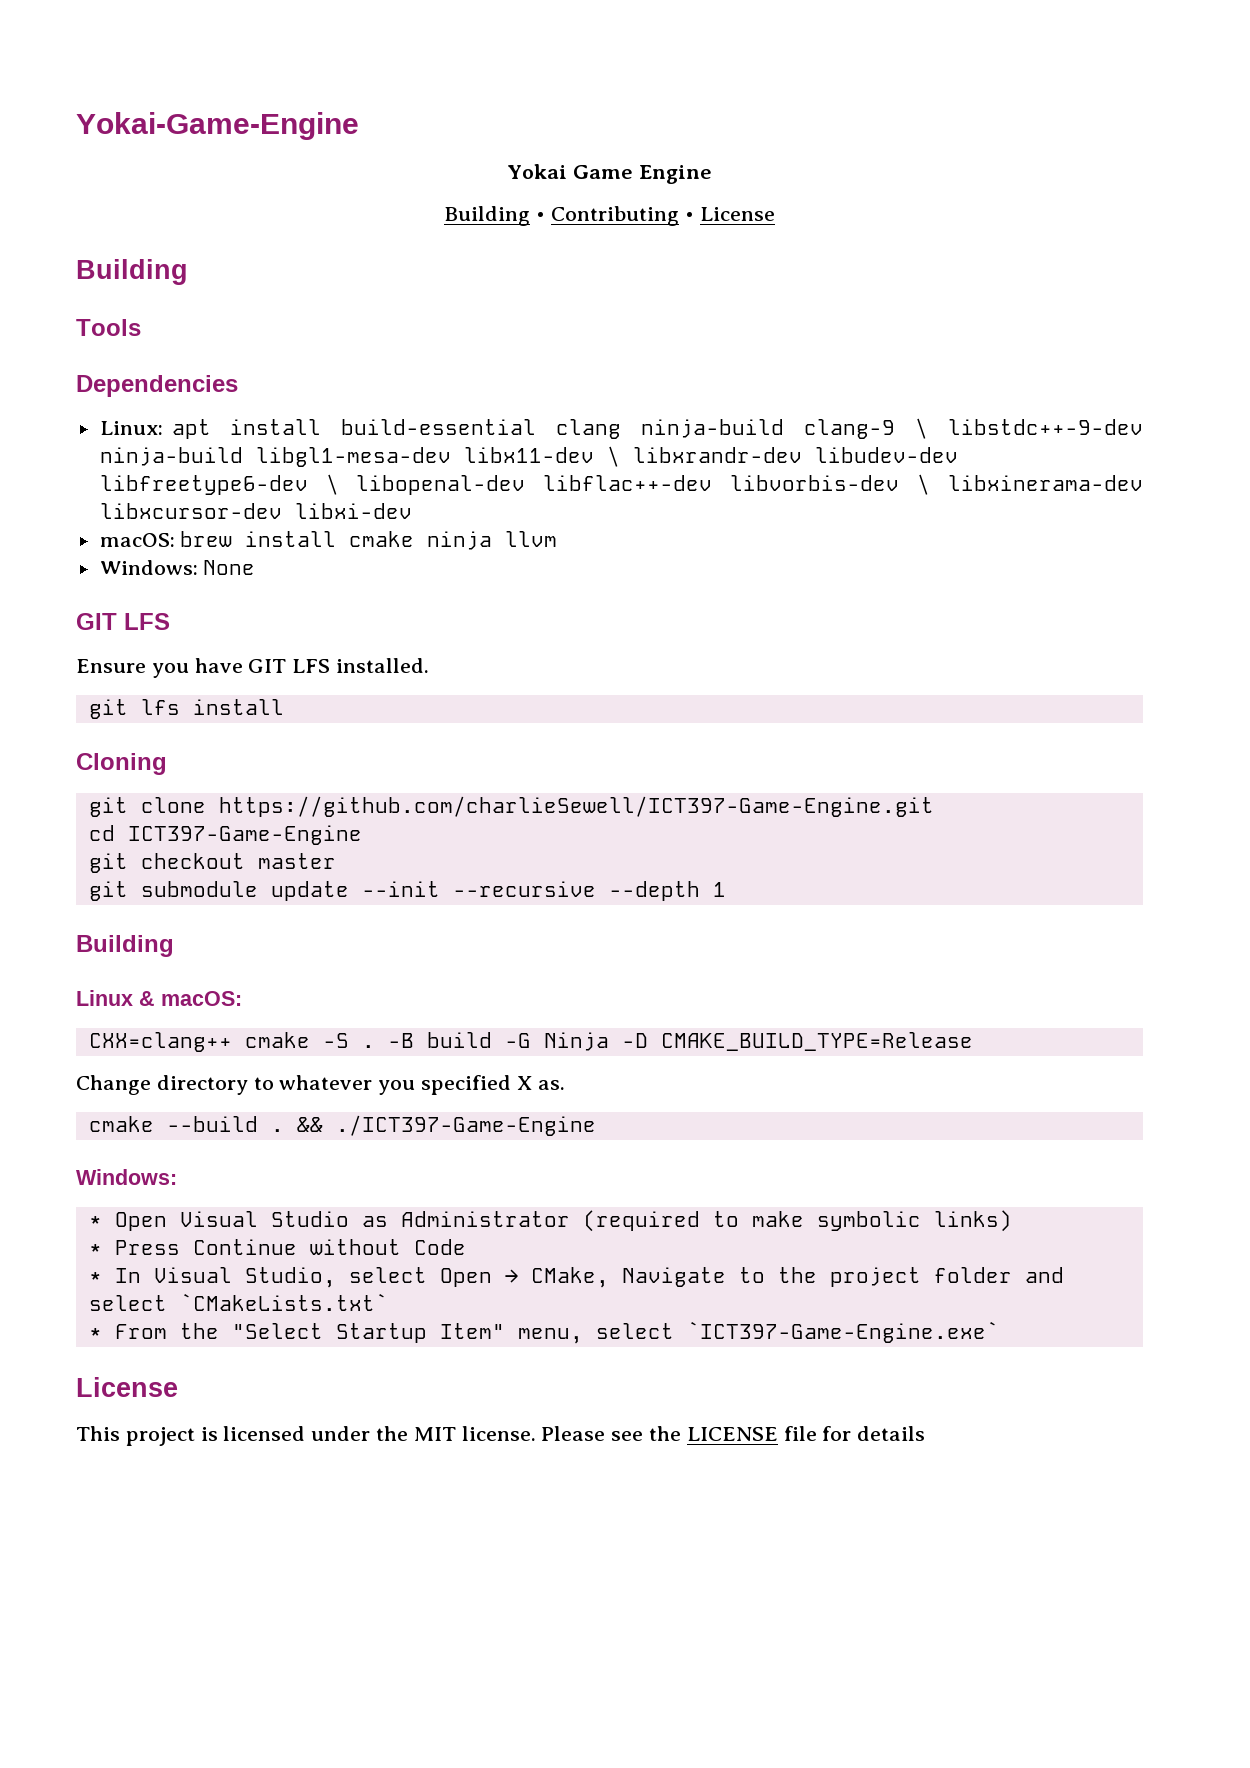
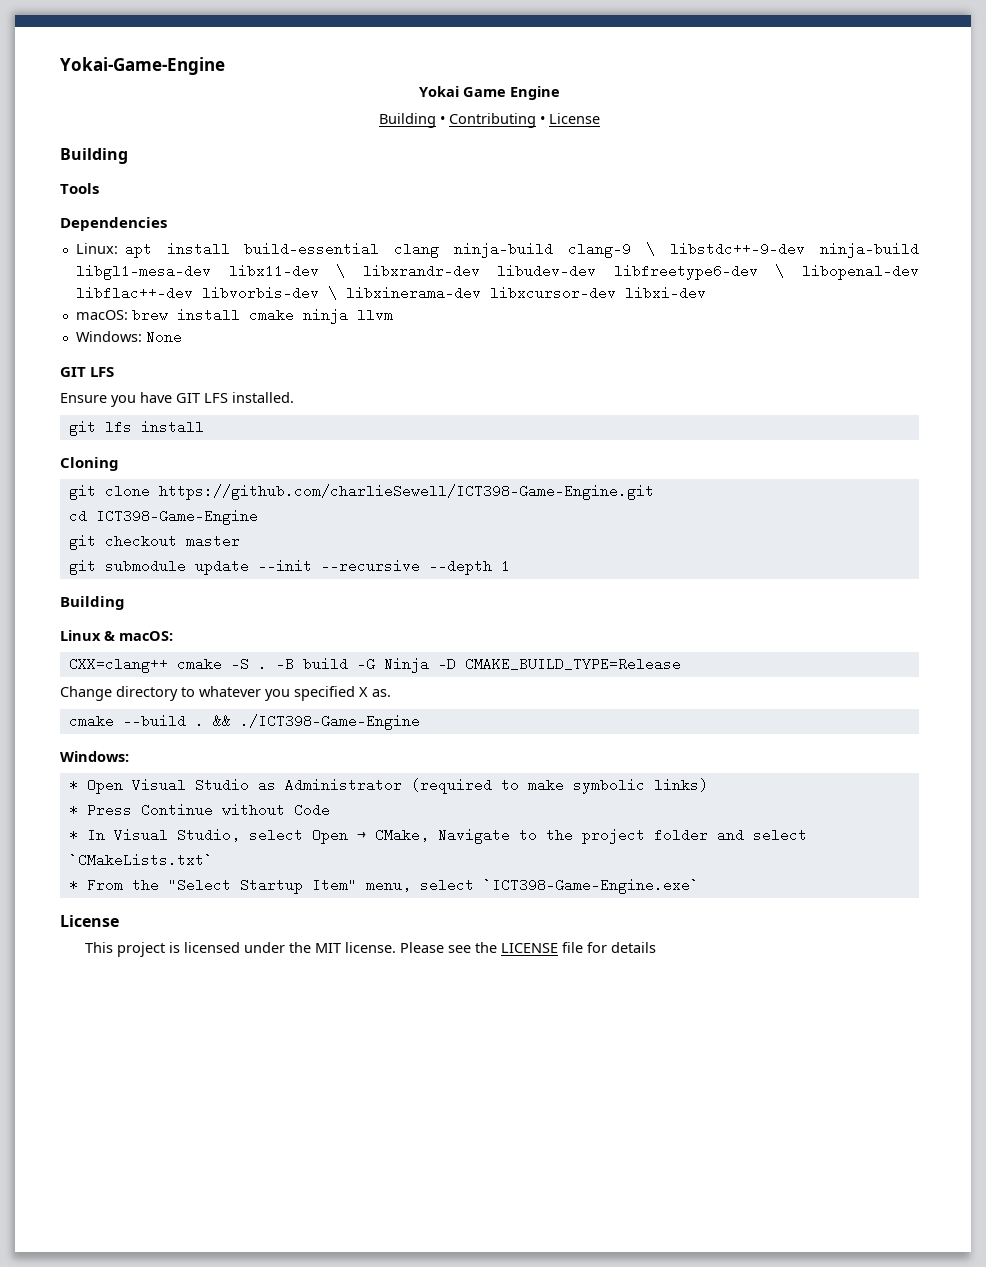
[218,796,934,817] https://github.com/charlieSewell/ICT397-Game-Engine.git -> [158,484,654,500] https://github.com/charlieSewell/ICT398-Game-Engine.git
[127,825,362,845] ICT397-Game-Engine -> [95,509,258,525] ICT398-Game-Engine
[335,1115,596,1136] ./ICT397-Game-Engine -> [239,714,420,730] ./ICT398-Game-Engine
[686,1321,999,1343] `ICT397-Game-Engine.exe` -> [482,878,699,894] `ICT398-Game-Engine.exe`

